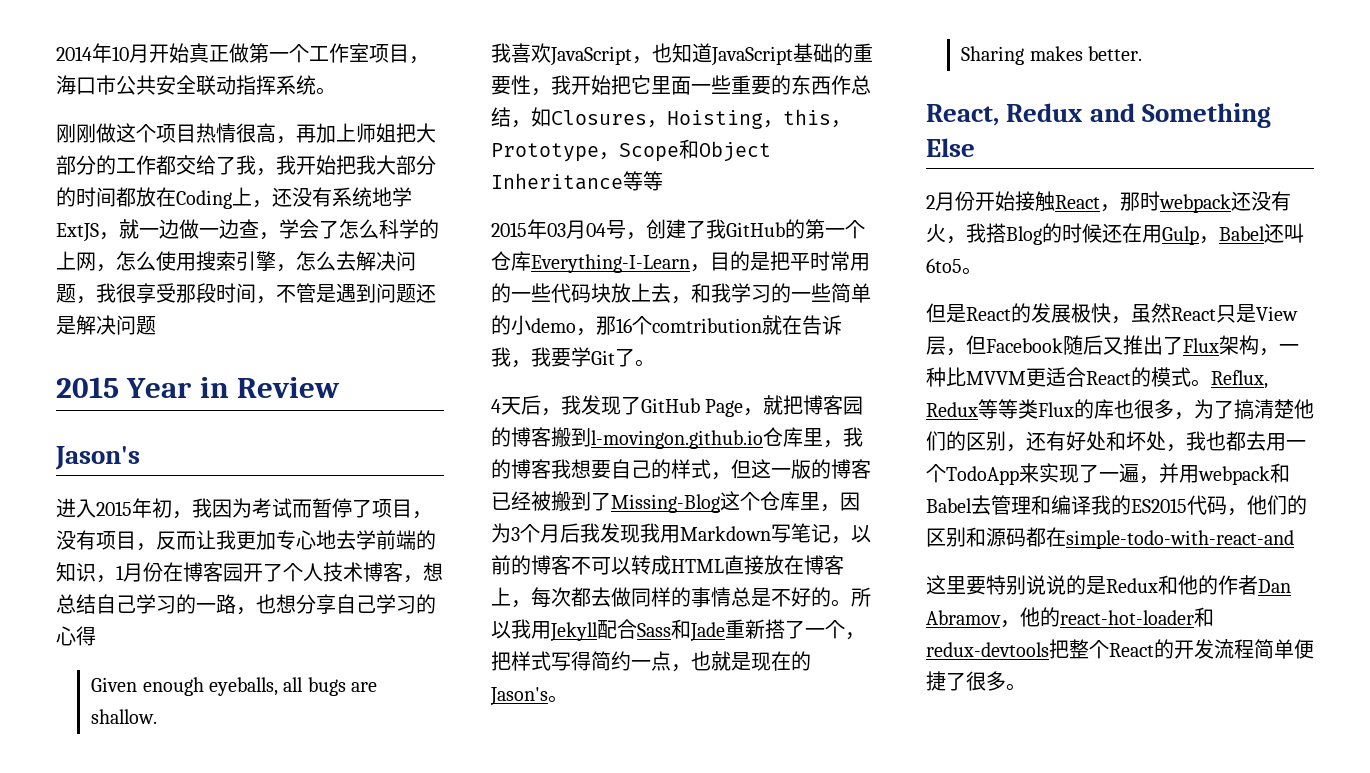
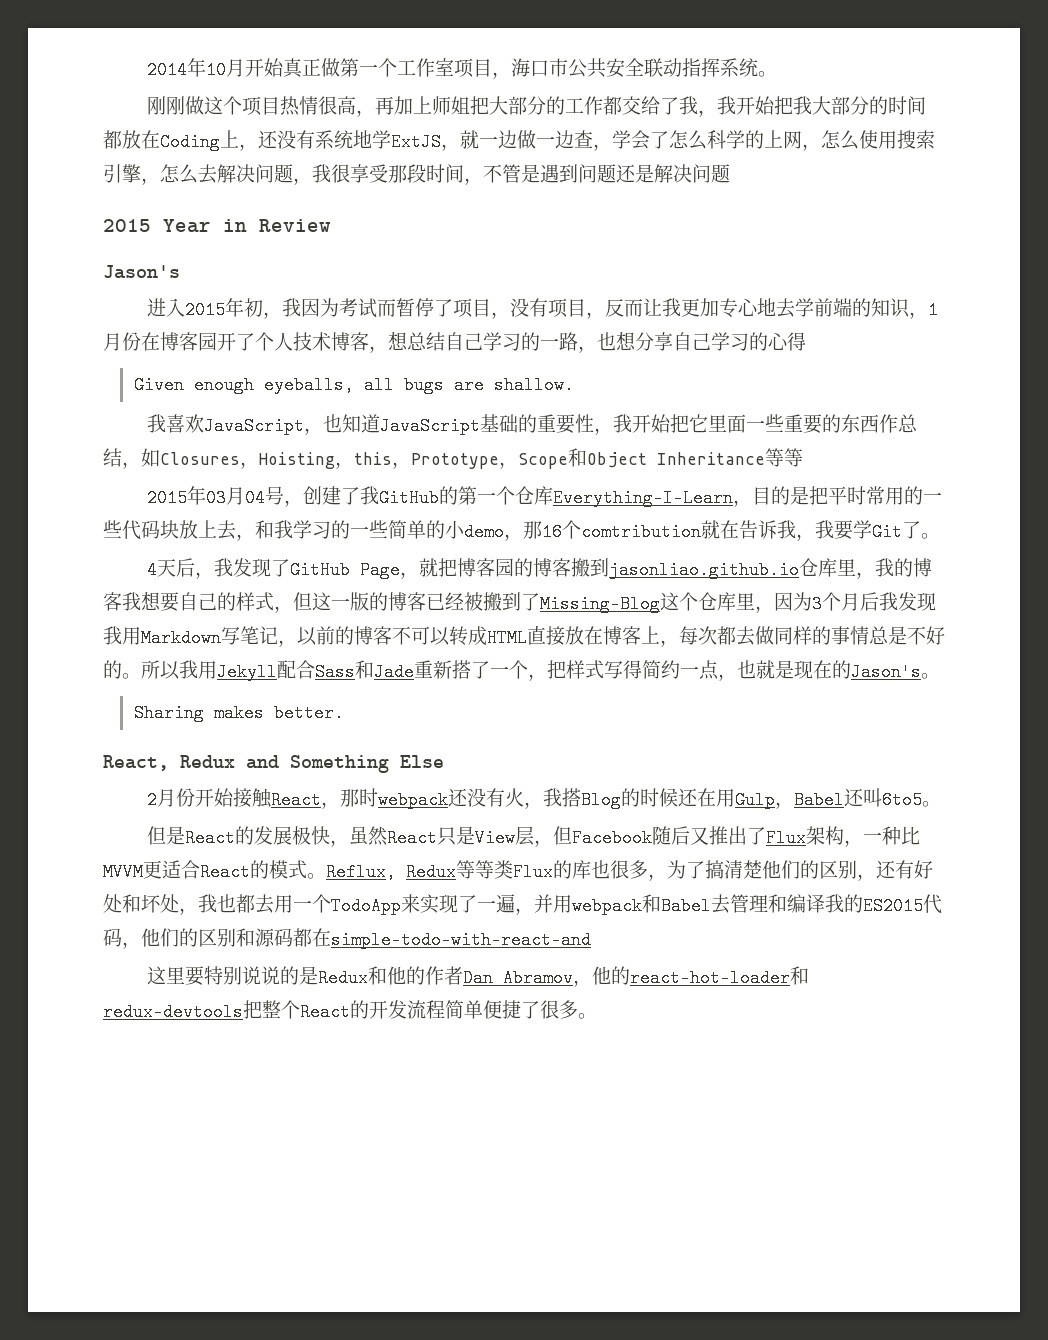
[591,430,763,449] l-movingon.github.io -> [609,561,800,579] jasonliao.github.io

